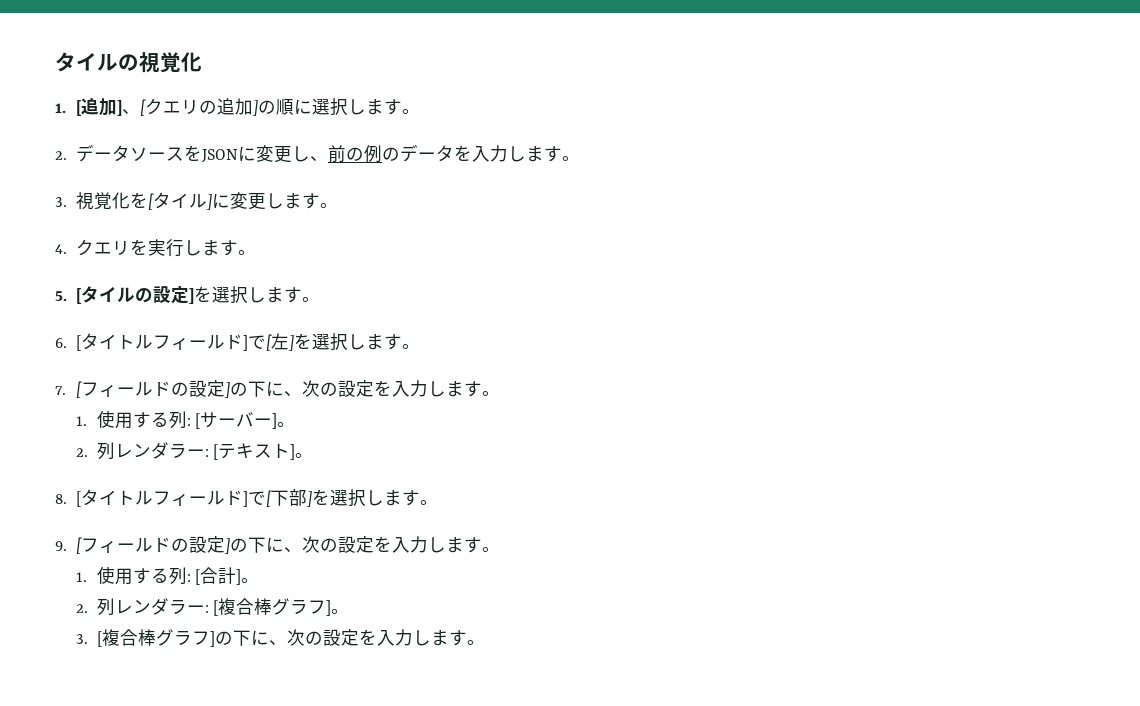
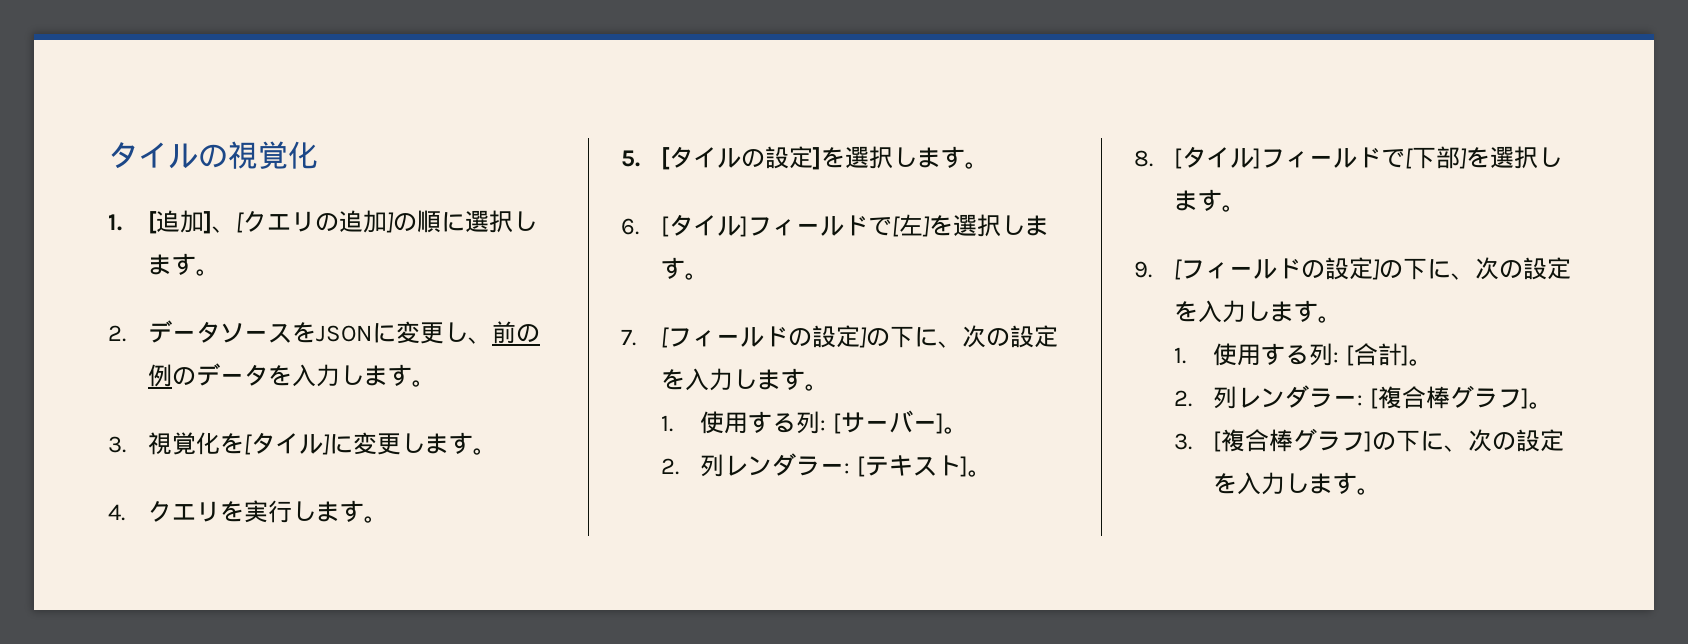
[116,334,248,351] トルフィールド] -> [716,215,868,237] ル]フィールド
[116,490,248,507] トルフィールド] -> [1229,147,1381,169] ル]フィールド

